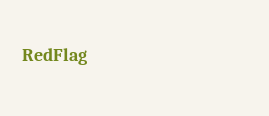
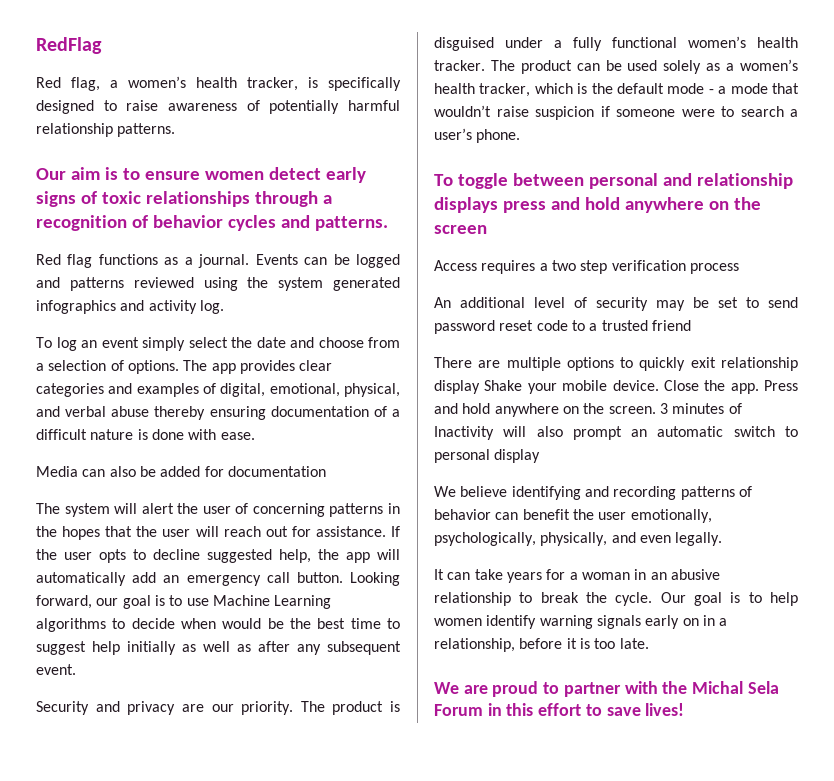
(87, 56) none -> [36,76,401,91] [36,100,401,114] [36,123,176,137] [36,167,366,183] [36,191,332,207] [36,215,388,231] [36,254,401,268] [36,277,401,291] [36,300,224,314] [36,337,400,351] [36,360,333,374] [36,383,401,397] [36,406,400,420] [36,429,255,440] [36,466,326,477] [36,503,400,517] [36,526,400,540] [36,549,400,563] [36,572,400,586] [36,595,332,609] [36,618,400,632] [36,641,401,655] [36,664,76,675] [36,701,400,715] [434,36,798,51] [434,59,798,74] [434,83,799,97] [434,105,798,120] [434,128,521,143] [434,173,793,189] [434,197,761,213] [434,225,487,234] [434,260,739,274] [434,297,798,311] [434,320,691,334] [434,357,798,371] [434,380,798,394] [434,403,742,417] [434,426,798,440] [434,449,541,463] [434,486,752,500] [434,509,712,523] [434,532,723,546] [434,569,720,583] [434,592,798,606] [434,615,728,629] [434,638,649,652] [434,681,779,697] [434,703,685,716] // Red flag, a women’s health tracker, is specifically designed to raise awareness of potentially harmful relationship patterns. // Our aim is to ensure women detect early signs of toxic relationships through a recognition of behavior cycles and patterns. // Red flag functions as a journal. Events can be logged and patterns reviewed using the system generated infographics and activity log. // To log an event simply select the date and choose from a selection of options. The app provides clear categories and examples of digital, emotional, physical, and verbal abuse thereby ensuring documentation of a difficult nature is done with ease. // Media can also be added for documentation // The system will alert the user of concerning patterns in the hopes that the user will reach out for assistance. If the user opts to decline suggested help, the app will automatically add an emergency call button. Looking forward, our goal is to use Machine Learning algorithms to decide when would be the best time to suggest help initially as well as after any subsequent event. // Security and privacy are our priority. The product is disguised under a fully functional women’s health tracker. The product can be used solely as a women’s health tracker, which is the default mode - a mode that wouldn’t raise suspicion if someone were to search a user’s phone. // To toggle between personal and relationship displays press and hold anywhere on the screen // Access requires a two step verification process // An additional level of security may be set to send password reset code to a trusted friend // There are multiple options to quickly exit relationship display Shake your mobile device. Close the app. Press and hold anywhere on the screen. 3 minutes of Inactivity will also prompt an automatic switch to personal display // We believe identifying and recording patterns of behavior can benefit the user emotionally, psychologically, physically, and even legally. // It can take years for a woman in an abusive relationship to break the cycle. Our goal is to help women identify warning signals early on in a relationship, before it is too late. // We are proud to partner with the Michal Sela Forum in this effort to save lives!

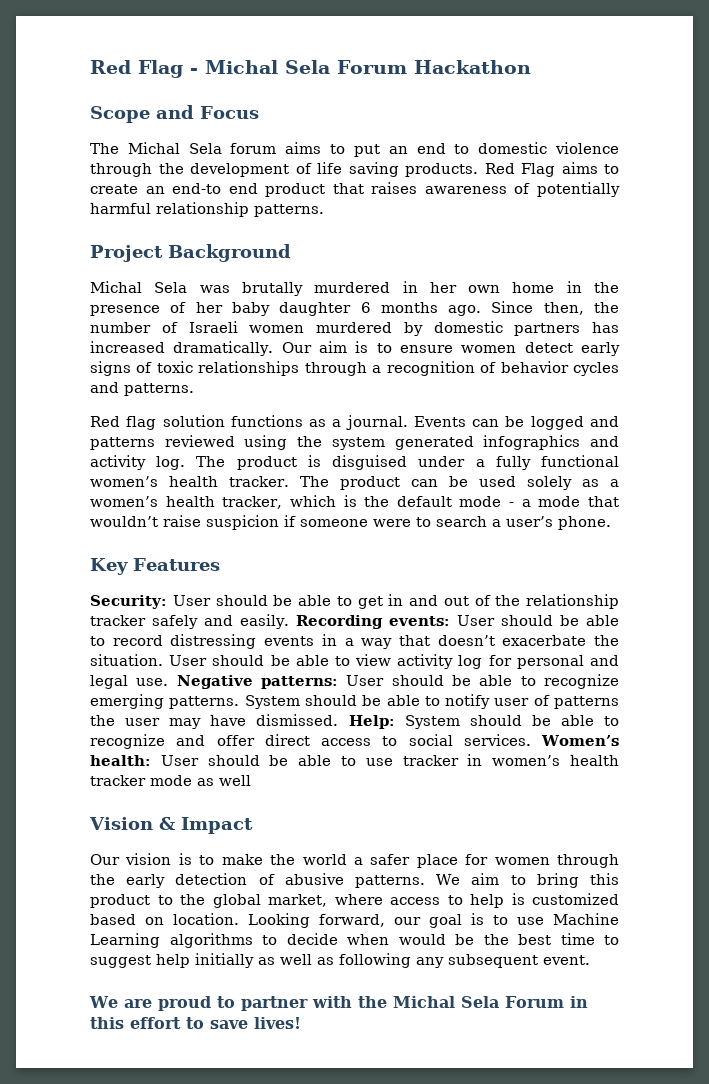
[36,37,102,54] [36,76,401,91] [36,100,159,114] RedFlag // Red flag, a women’s health tracker, is specifically designed to raise -> [90,60,531,78] [90,105,259,123] [90,142,619,157] [90,162,619,177] [90,182,418,197] Red Flag - Michal Sela Forum Hackathon // Scope and Focus // The Michal Sela forum aims to put an end to domestic violence through the development of life saving products. Red Flag aims to create an end-to end product that raises
(176, 130) none -> [90,244,291,262] [90,281,620,296] [90,301,620,316] [90,321,619,336] [90,341,274,356] Project Background // Michal Sela was brutally murdered in her own home in the presence of her baby daughter 6 months ago. Since then, the number of Israeli women murdered by domestic partners has increased dramatically.
(93, 261) none -> [162,415,225,427] solution
[36,337,400,351] [36,360,333,374] [36,383,401,397] [36,406,400,420] [36,429,255,440] [36,466,326,477] [36,503,400,517] [36,526,400,540] [36,549,400,563] [36,572,400,586] [36,595,332,609] [36,618,400,632] [36,641,401,655] [36,664,76,675] [36,701,294,715] // To log an event simply select the date and choose from a selection of options. The app provides clear categories and examples of digital, emotional, physical, and verbal abuse thereby ensuring documentation of a difficult nature is done with ease. // Media can also be added for documentation // The system will alert the user of concerning patterns in the hopes that the user will reach out for assistance. If the user opts to decline suggested help, the app will automatically add an emergency call button. Looking forward, our goal is to use Machine Learning algorithms to decide when would be the best time to suggest help initially as well as after any subsequent event. // Security and privacy are our priority. -> (186, 463) none
[434,173,793,189] [434,197,761,213] [434,225,487,234] [434,260,739,274] [434,297,798,311] [434,320,691,334] [434,357,798,371] [434,380,798,394] [434,403,742,417] [434,426,798,440] [434,449,541,463] [434,486,752,500] [434,509,712,523] [434,532,723,546] [434,569,720,583] [434,592,798,606] [434,615,728,629] [434,638,649,652] To toggle between personal and relationship displays press and hold anywhere on the screen // Access requires a two step verification process // An additional level of security may be set to send password reset code to a trusted friend // There are multiple options to quickly exit relationship display Shake your mobile device. Close the app. Press and hold anywhere on the screen. 3 minutes of Inactivity will also prompt an automatic switch to personal display // We believe identifying and recording patterns of behavior can benefit the user emotionally, psychologically, physically, and even legally. // It can take years for a woman in an abusive relationship to break the cycle. Our goal is to help women identify warning signals early on in a relationship, before it is too late. -> [90,558,220,575] [90,594,619,609] [90,614,619,629] [90,634,619,649] [90,654,619,669] [90,674,619,689] [90,694,620,709] [90,714,620,729] [90,734,620,749] [90,754,619,766] [90,775,251,786] [89,817,253,834] [90,853,620,868] [90,873,620,888] [90,893,619,908] [90,913,619,928] [90,933,619,948] [90,953,590,968] Key Features // Security: User should be able to get in and out of the relationship tracker safely and easily. Recording events: User should be able to record distressing events in a way that doesn’t exacerbate the situation. User should be able to view activity log for personal and legal use. Negative patterns: User should be able to recognize emerging patterns. System should be able to notify user of patterns the user may have dismissed. Help: System should be able to recognize and offer direct access to social services. Women’s health: User should be able to use tracker in women’s health tracker mode as well // Vision & Impact // Our vision is to make the world a safer place for women through the early detection of abusive patterns. We aim to bring this product to the global market, where access to help is customized based on location. Looking forward, our goal is to use Machine Learning algorithms to decide when would be the best time to suggest help initially as well as following any subsequent event.

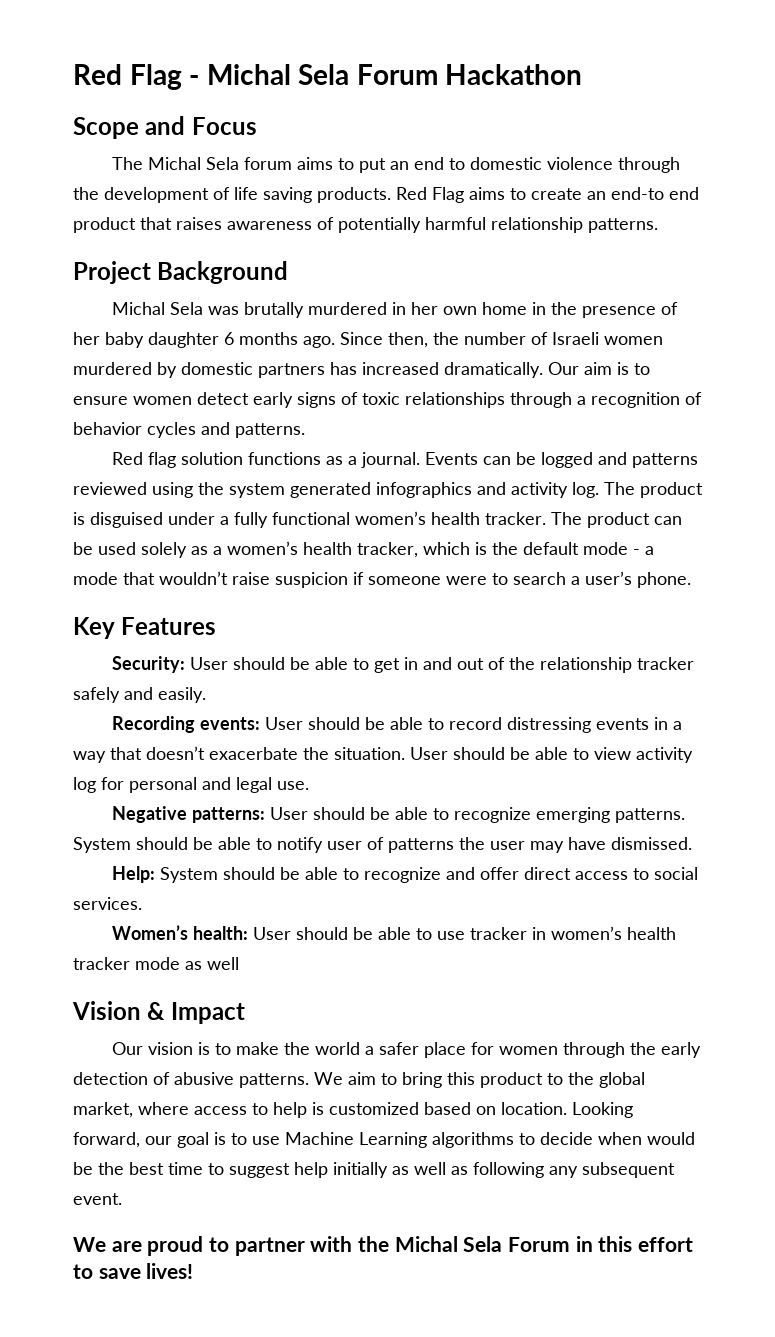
(290, 621) none -> (206, 695) //
(169, 682) none -> (309, 785) //
(339, 720) none -> (692, 843) //
(531, 740) none -> (142, 903) //

